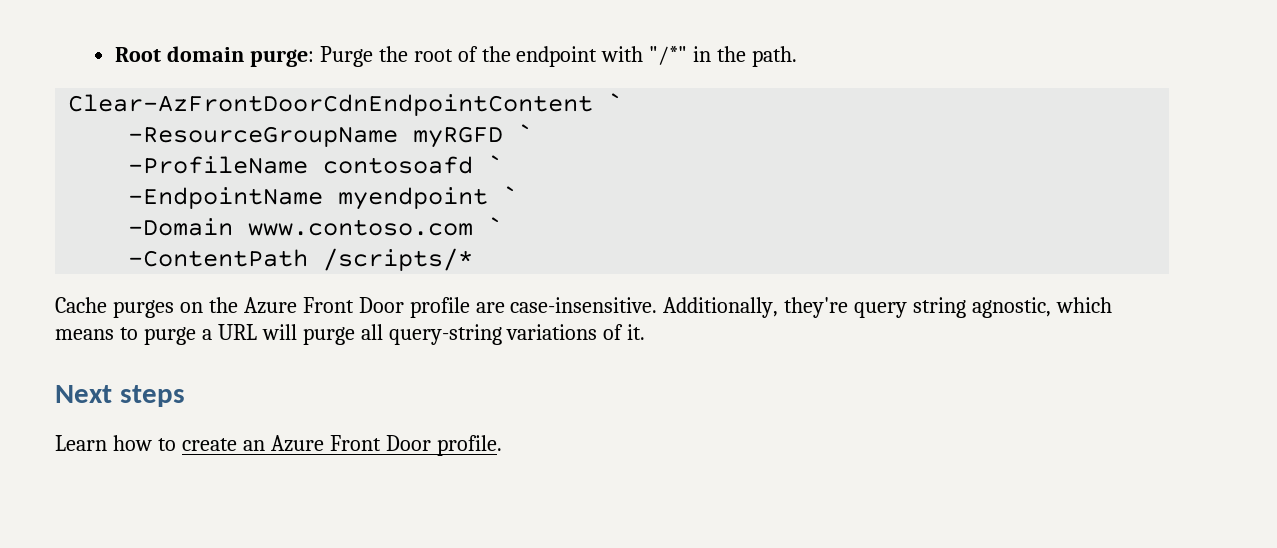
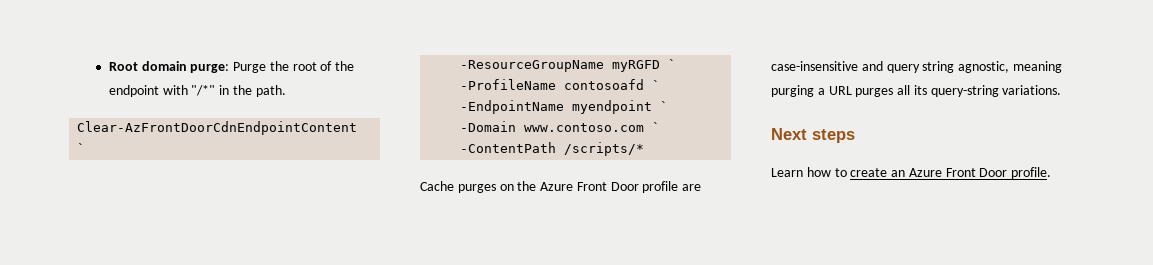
[510,297,1113,318] [55,324,646,345] case-insensitive. Additionally, they're query string agnostic, which means to purge a URL will purge all query-string variations of it. -> [771,61,1062,73] [771,85,1062,97] case-insensitive and query string agnostic, meaning purging a URL purges all its query-string variations.

